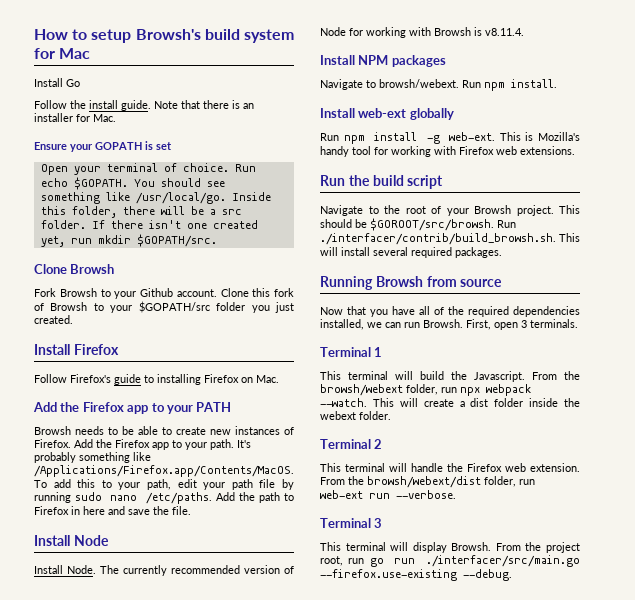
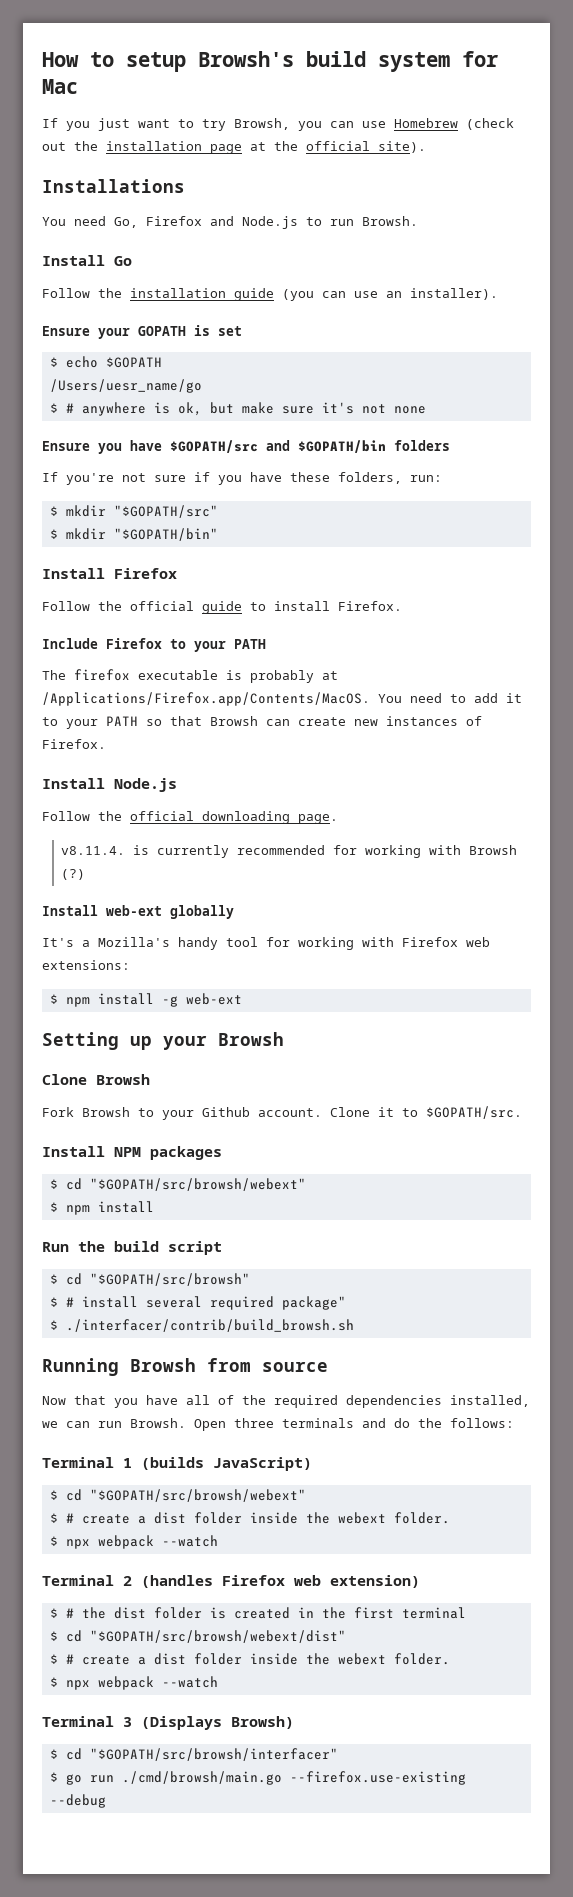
[34,78,80,87] [34,100,254,111] [34,113,116,122] Install Go // Follow the install guide. Note that there is an installer for Mac. -> [42,118,514,131] [42,141,426,154] [42,179,185,193] [42,216,418,229] [42,255,132,266] [42,288,498,301] If you just want to try Browsh, you can use Homebrew (check out the installation page at the official site). // Installations // You need Go, Firefox and Node.js to run Browsh. // Install Go // Follow the installation guide (you can use an installer).
[40,163,256,175] [40,177,225,190] [40,192,271,204] [40,206,242,218] [40,220,258,229] [40,234,217,247] Open your terminal of choice. Run echo $GOPATH. You should see something like /usr/local/go. Inside this folder, there will be a src folder. If there isn't one created yet, run mkdir $GOPATH/src. -> [49,356,162,368] [49,379,202,393] [49,402,426,416] [42,440,450,454] [42,472,442,485] [49,505,218,518] [49,528,218,541] [42,568,177,579] [42,601,402,614] [42,638,266,652] [42,669,338,683] [42,692,522,706] [42,716,482,729] [42,739,106,749] [42,778,177,792] [42,811,338,824] [61,845,518,858] [61,869,86,880] [42,905,234,919] [42,937,490,950] [42,960,130,970] [49,993,242,1007] [42,1032,284,1050] $ echo $GOPATH // /Users/uesr_name/go // $ # anywhere is ok, but make sure it's not none // Ensure you have $GOPATH/src and $GOPATH/bin folders // If you're not sure if you have these folders, run: // $ mkdir "$GOPATH/src" // $ mkdir "$GOPATH/bin" // Install Firefox // Follow the official guide to install Firefox. // Include Firefox to your PATH // The firefox executable is probably at /Applications/Firefox.app/Contents/MacOS. You need to add it to your PATH so that Browsh can create new instances of Firefox. // Install Node.js // Follow the official downloading page. // v8.11.4. is currently recommended for working with Browsh (?) // Install web-ext globally // It's a Mozilla's handy tool for working with Firefox web extensions: // $ npm install -g web-ext // Setting up your Browsh
[252,288,294,297] [34,301,294,313] [34,315,73,324] [34,344,119,355] [34,374,279,385] [33,402,232,414] [34,426,294,435] [34,439,251,450] [34,452,151,463] [34,465,294,477] [34,479,294,490] [34,492,294,504] [34,506,191,515] [34,535,109,546] [34,565,294,576] [320,27,524,38] [320,55,446,67] [320,79,557,91] [320,108,454,120] [320,132,580,144] [320,146,575,157] [320,175,444,189] [320,205,580,216] [320,218,516,231] [320,233,580,245] [320,247,502,258] this fork of Browsh to your $GOPATH/src folder you just created. // Install Firefox // Follow Firefox's guide to installing Firefox on Mac. // Add the Firefox app to your PATH // Browsh needs to be able to create new instances of Firefox. Add the Firefox app to your path. It's probably something like /Applications/Firefox.app/Contents/MacOS. To add this to your path, edit your path file by running sudo nano /etc/paths. Add the path to Firefox in here and save the file. // Install Node // Install Node. The currently recommended version of Node for working with Browsh is v8.11.4. // Install NPM packages // Navigate to browsh/webext. Run npm install. // Install web-ext globally // Run npm install -g web-ext. This is Mozilla's handy tool for working with Firefox web extensions. // Run the build script // Navigate to the root of your Browsh project. This should be $GOROOT/src/browsh. Run ./interfacer/contrib/build_browsh.sh. This will install several required packages. -> [378,1106,522,1119] [42,1146,222,1160] [49,1178,306,1191] [49,1201,154,1215] [42,1241,222,1255] [49,1273,250,1286] [49,1296,346,1310] [49,1319,354,1332] it to $GOPATH/src. // Install NPM packages // $ cd "$GOPATH/src/browsh/webext" // $ npm install // Run the build script // $ cd "$GOPATH/src/browsh" // $ # install several required package" // $ ./interfacer/contrib/build_browsh.sh
[466,319,578,330] [320,347,383,357] [320,371,580,382] [320,384,531,396] [320,398,580,407] [320,411,391,420] [320,439,383,449] [320,463,580,472] [320,476,535,488] [320,490,456,499] [320,518,383,528] [320,542,580,553] [320,555,580,567] [320,569,512,581] First, open 3 terminals. // Terminal 1 // This terminal will build the Javascript. From the browsh/webext folder, run npx webpack --watch. This will create a dist folder inside the webext folder. // Terminal 2 // This terminal will handle the Firefox web extension. From the browsh/webext/dist folder, run web-ext run --verbose. // Terminal 3 // This terminal will display Browsh. From the project root, run go run ./interfacer/src/main.go --firefox.use-existing --debug. -> [194,1418,514,1431] [42,1457,312,1471] [49,1489,306,1502] [49,1512,450,1524] [49,1535,218,1549] [42,1575,420,1588] [49,1607,466,1619] [49,1630,346,1643] [49,1653,450,1665] [49,1676,218,1690] [42,1716,294,1730] [49,1748,338,1761] [49,1771,466,1785] [49,1794,106,1808] Open three terminals and do the follows: // Terminal 1 (builds JavaScript) // $ cd "$GOPATH/src/browsh/webext" // $ # create a dist folder inside the webext folder. // $ npx webpack --watch // Terminal 2 (handles Firefox web extension) // $ # the dist folder is created in the first terminal // $ cd "$GOPATH/src/browsh/webext/dist" // $ # create a dist folder inside the webext folder. // $ npx webpack --watch // Terminal 3 (Displays Browsh) // $ cd "$GOPATH/src/browsh/interfacer" // $ go run ./cmd/browsh/main.go --firefox.use-existing --debug

